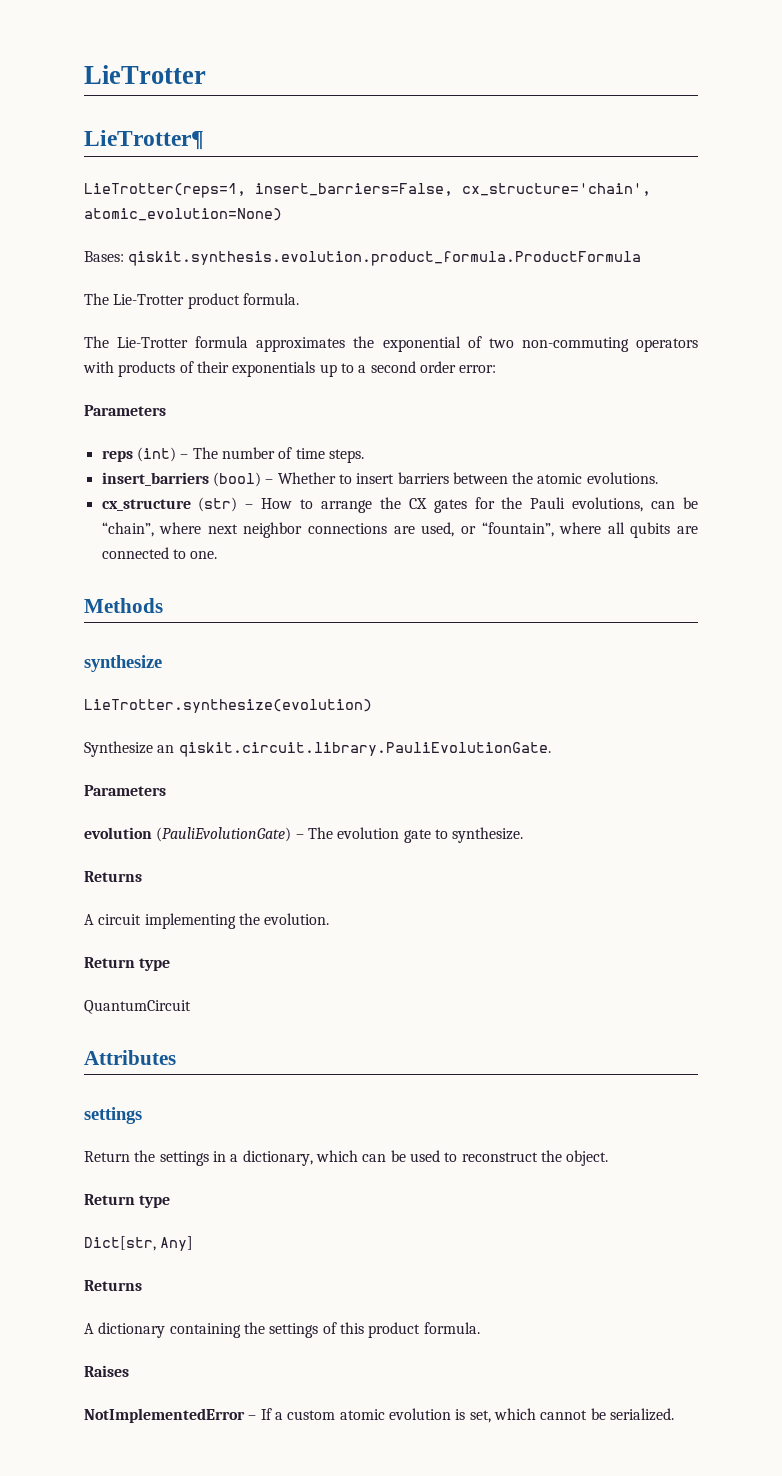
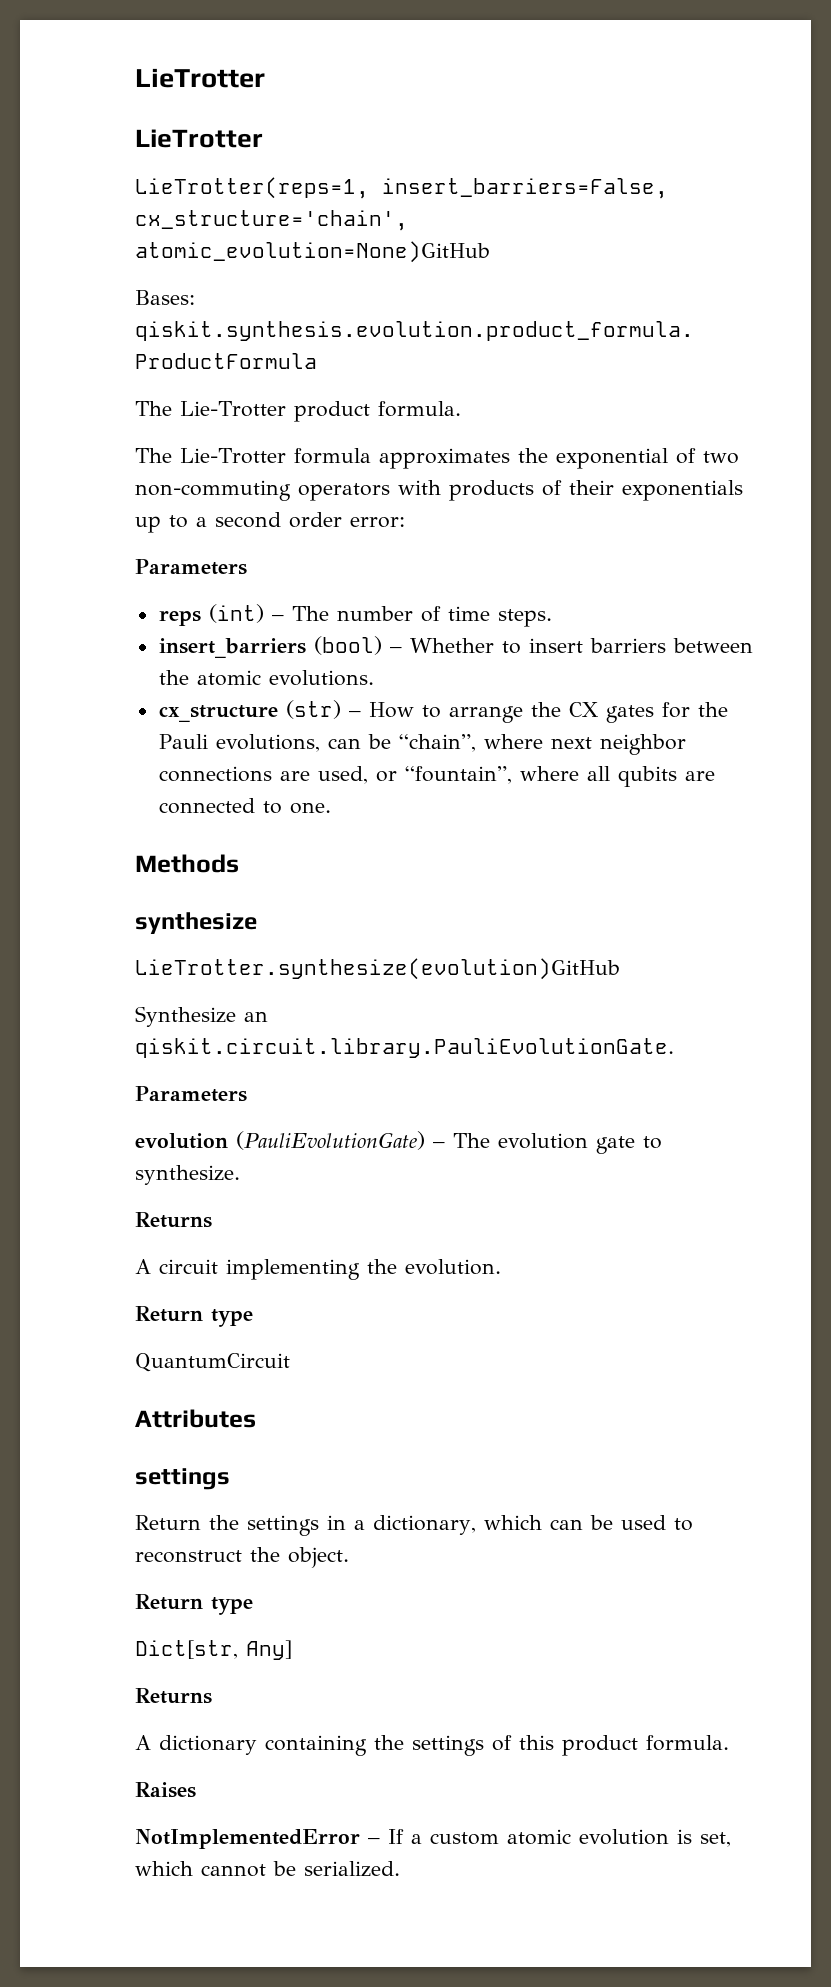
[84,65,206,84] [84,130,204,150] LieTrotter // LieTrotter¶ -> [135,68,265,88] [135,129,263,148] LieTrotter // LieTrotter
[84,208,282,221] atomic_evolution=None) -> [135,241,490,263] atomic_evolution=None)GitHub
[84,699,372,713] LieTrotter.synthesize(evolution) -> [135,958,620,980] LieTrotter.synthesize(evolution)GitHub

